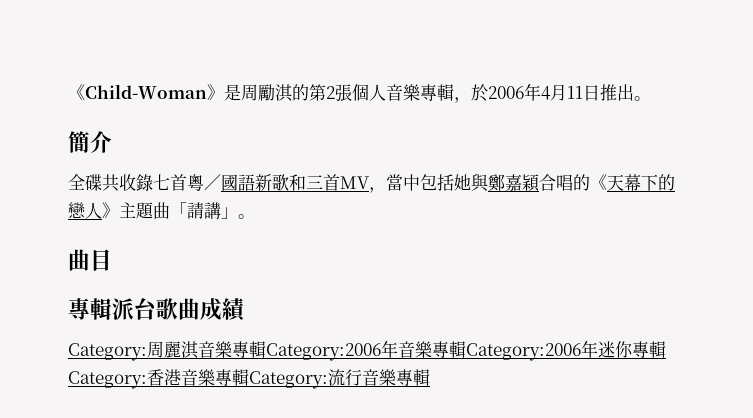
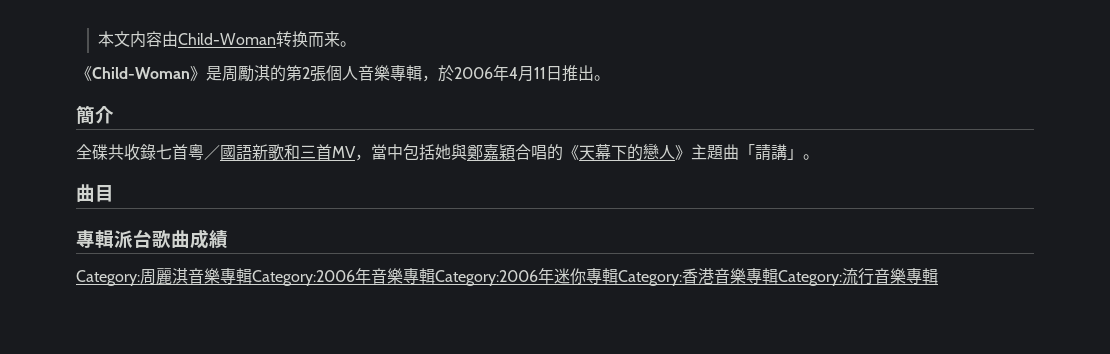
(68, 92) none -> [97,31,356,48] 本文内容由Child-Woman转换而来。 //

